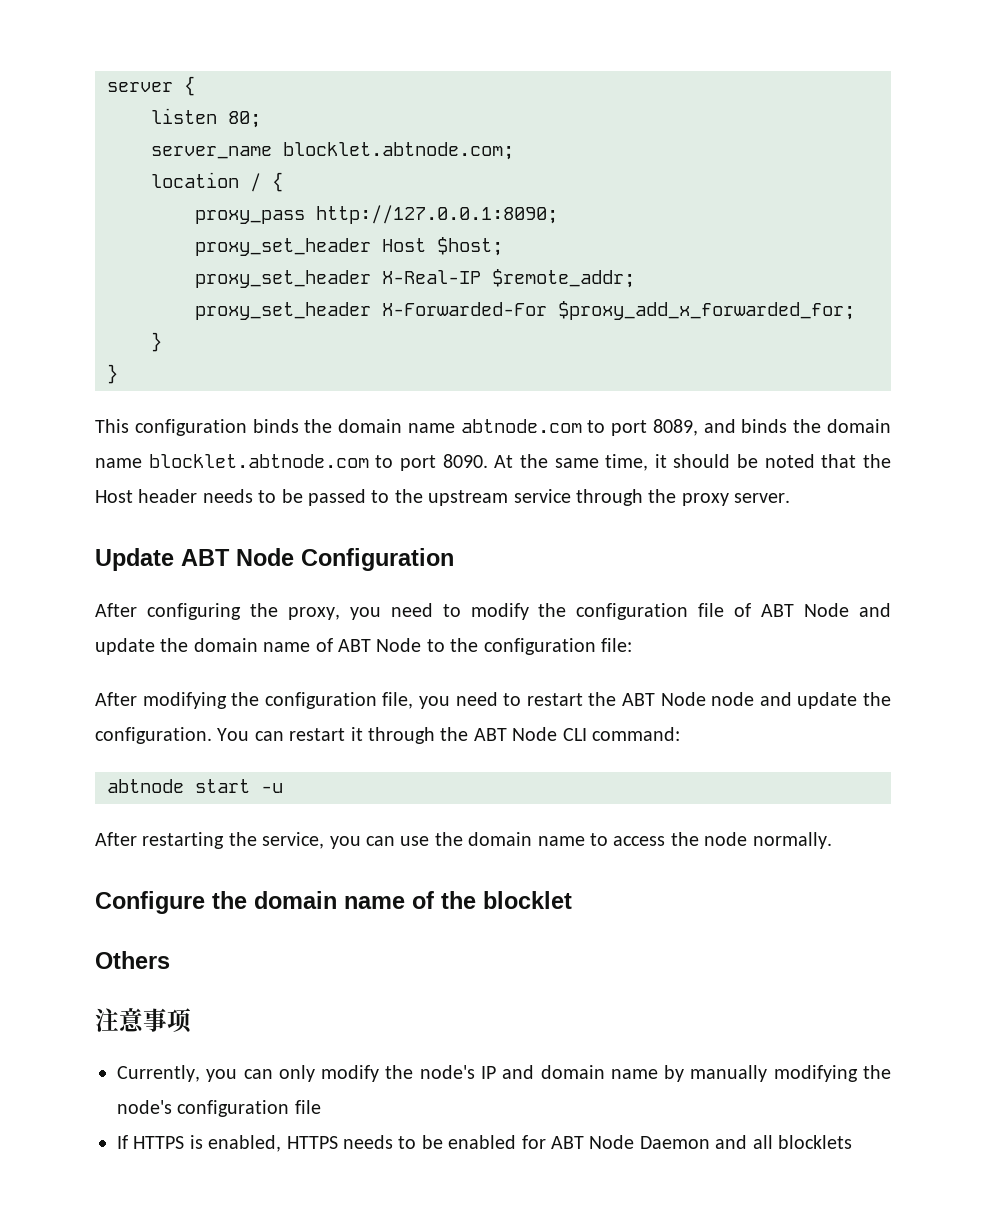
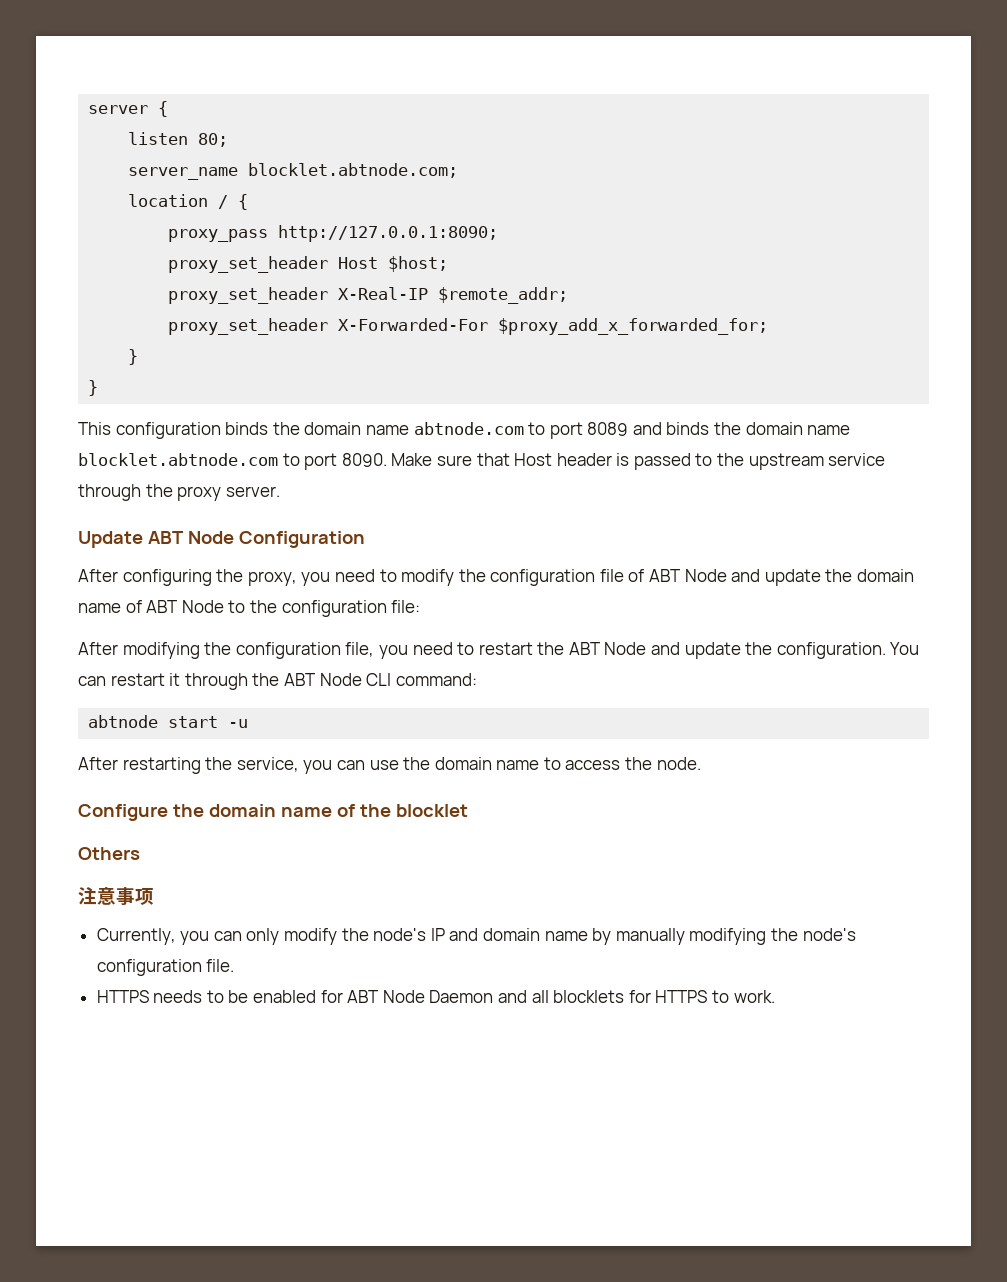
[652,419,698,436] 8089, -> [587,422,629,436] 8089
[494,454,891,471] [95,489,303,503] At the same time, it should be noted that the Host header needs to be -> [391,453,630,466] Make sure that Host header is
[711,692,755,706] node -> (647, 648) none
[704,832,832,849] node normally. -> [656,757,701,770] node.
[294,1100,321,1114] [117,1135,282,1152] file // If HTTPS is enabled, -> [206,959,235,972] file. //
(852, 1142) none -> [628,990,775,1003] for HTTPS to work.

